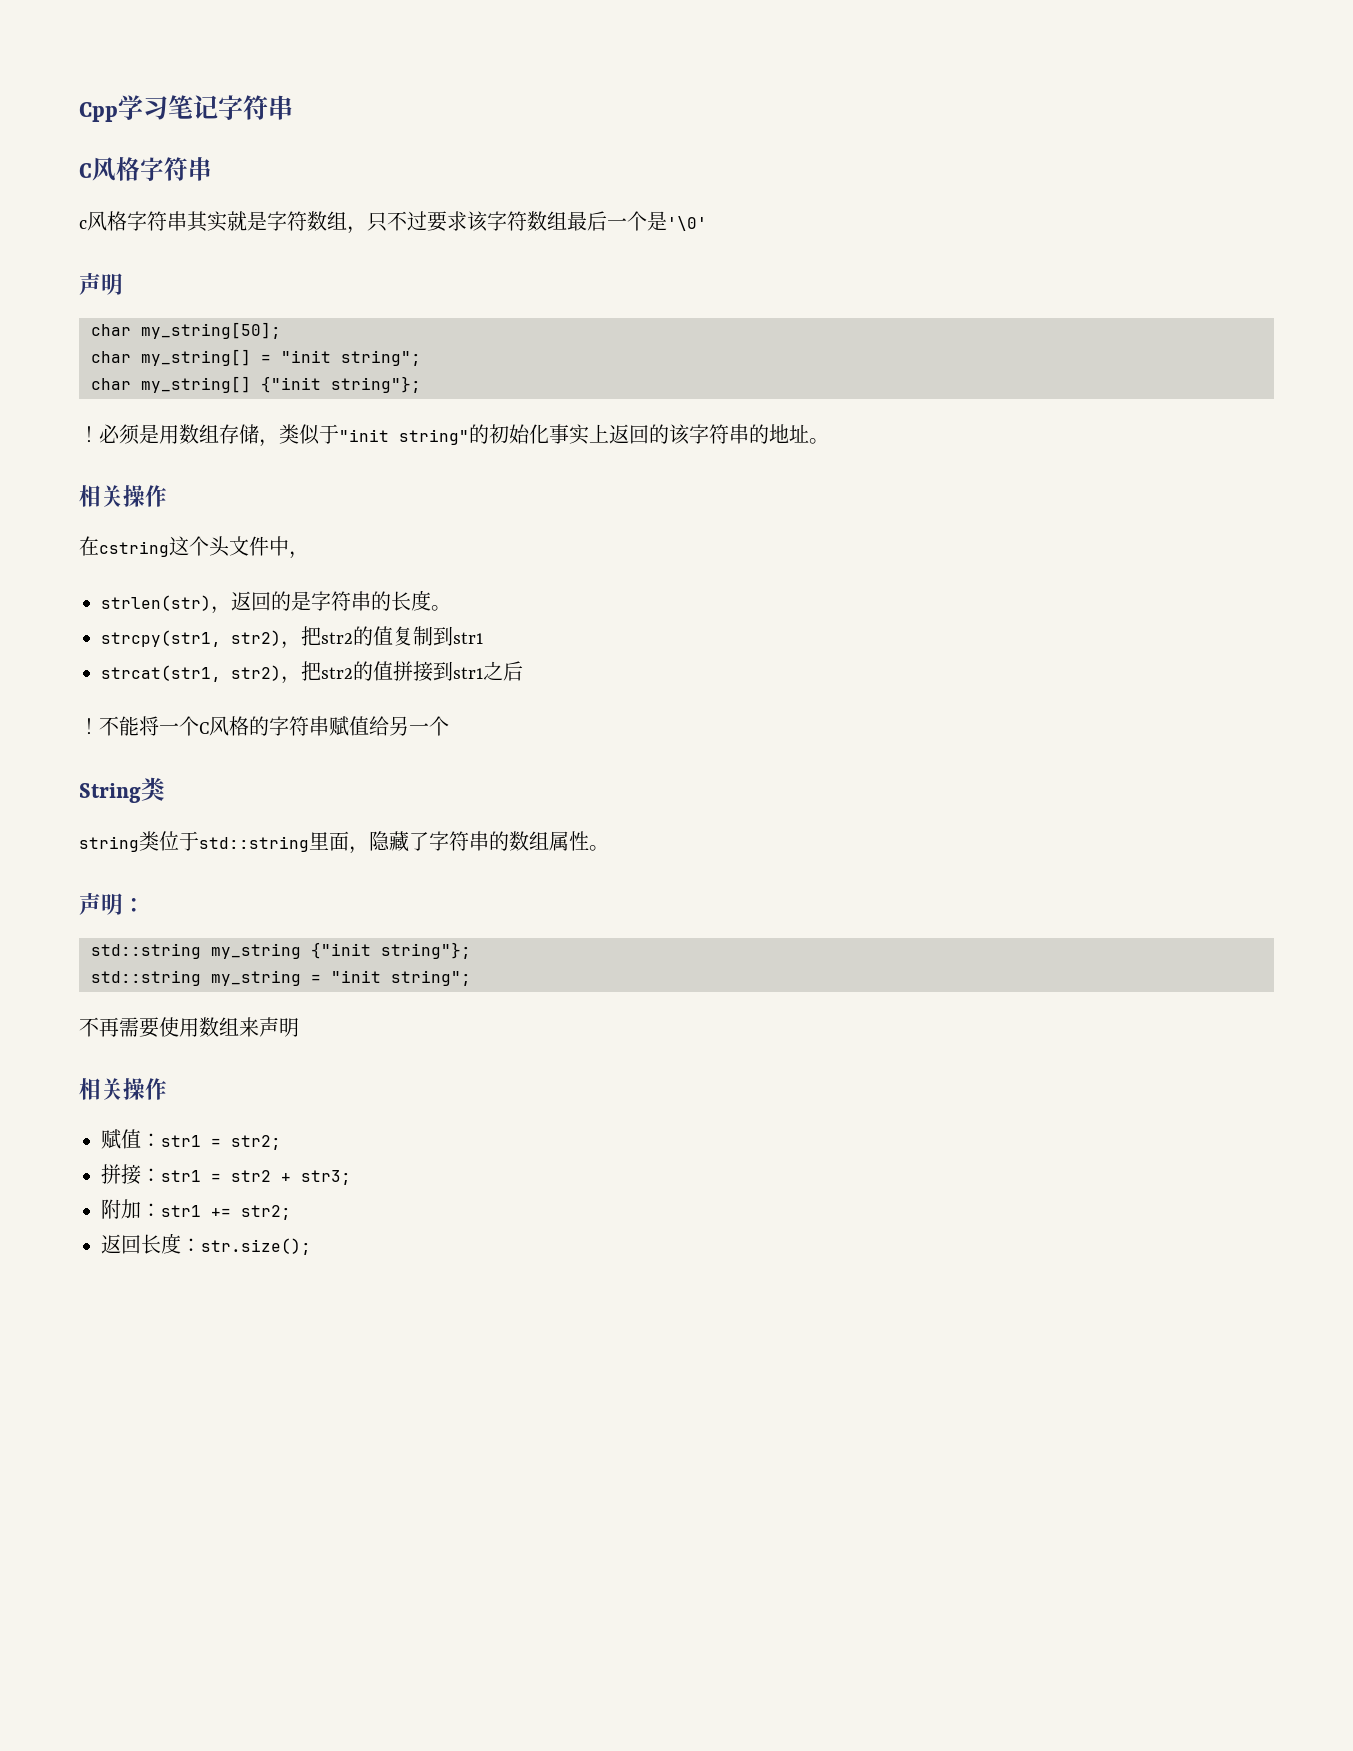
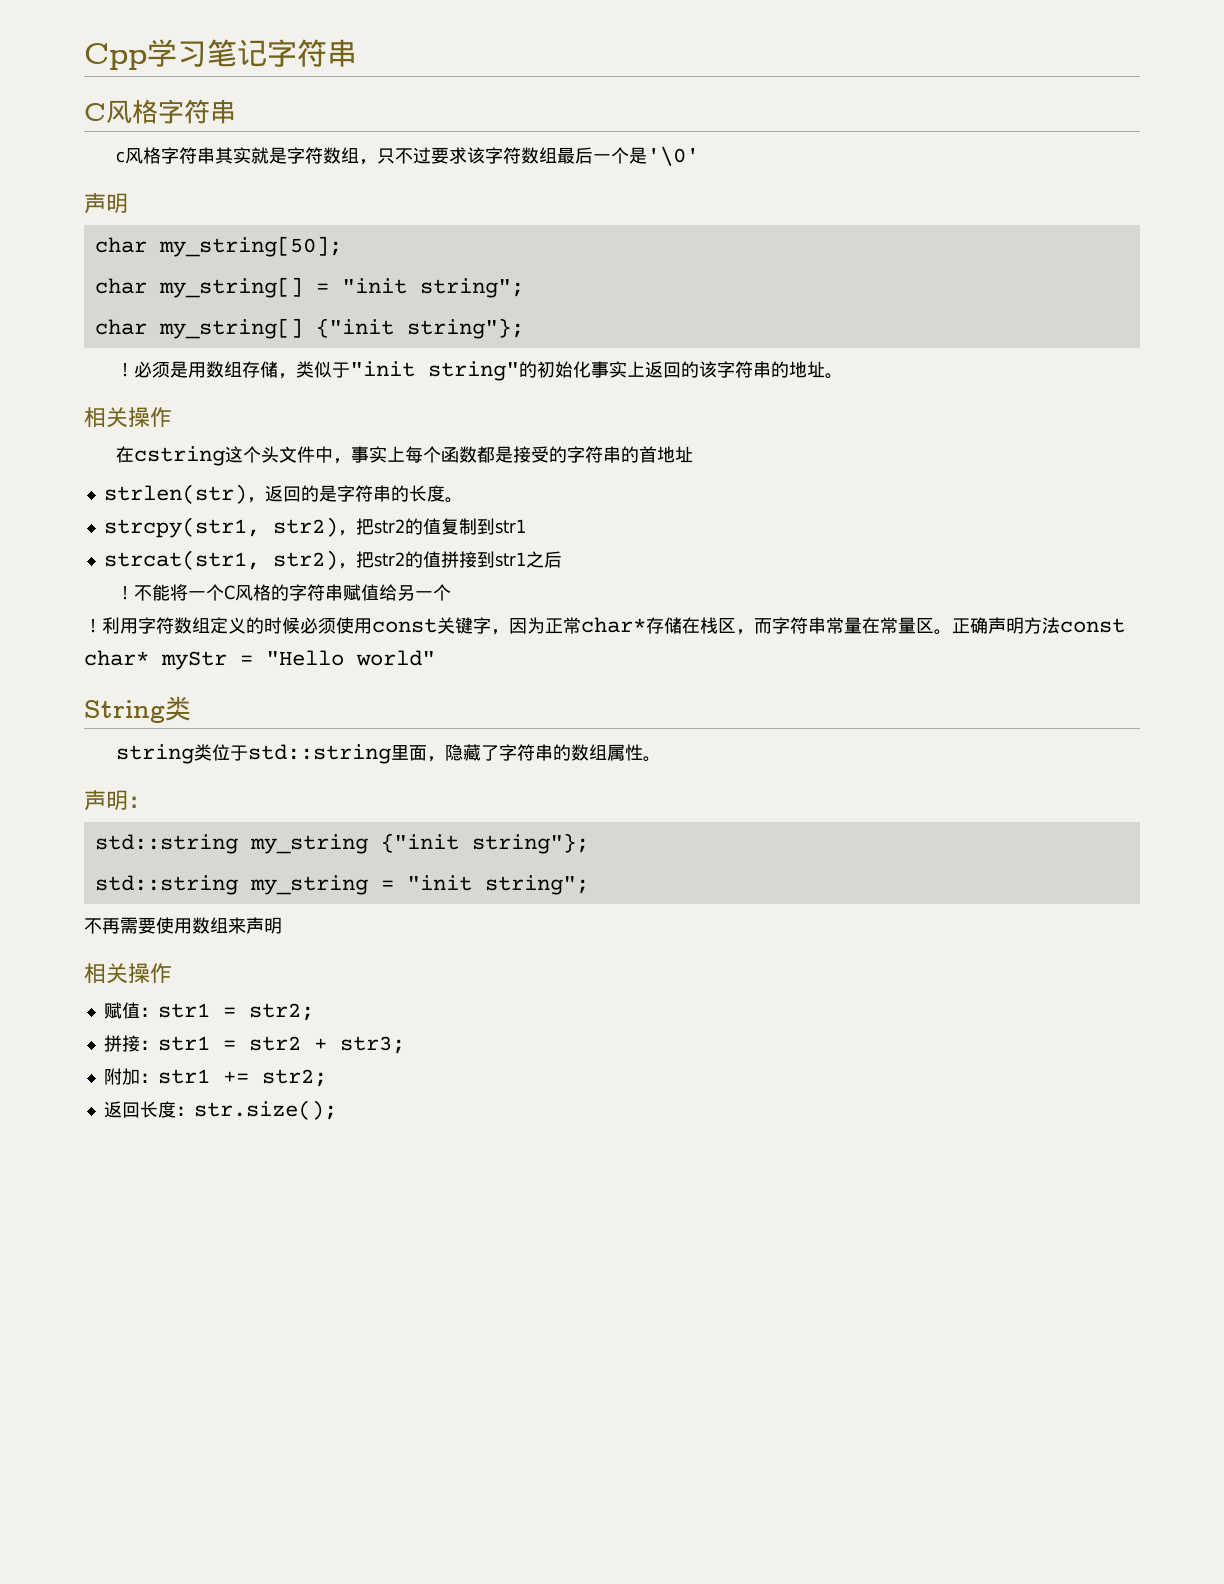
(309, 555) none -> [351,446,694,463] 事实上每个函数都是接受的字符串的首地址
(449, 726) none -> [84,617,1125,635] [84,650,435,670] // ！利用字符数组定义的时候必须使用const关键字，因为正常char*存储在栈区，而字符串常量在常量区。正确声明方法const char* myStr = "Hello world"

